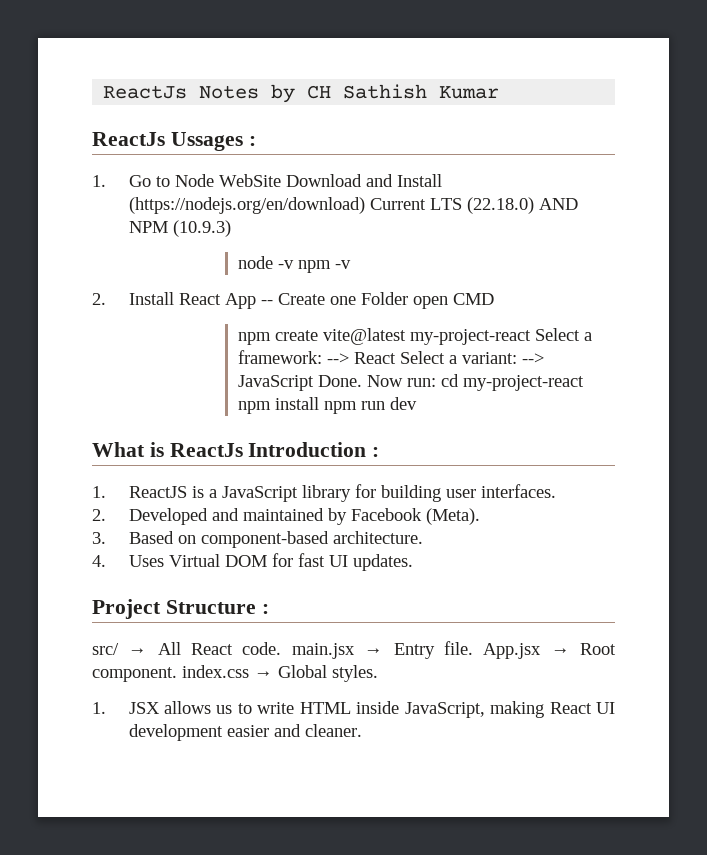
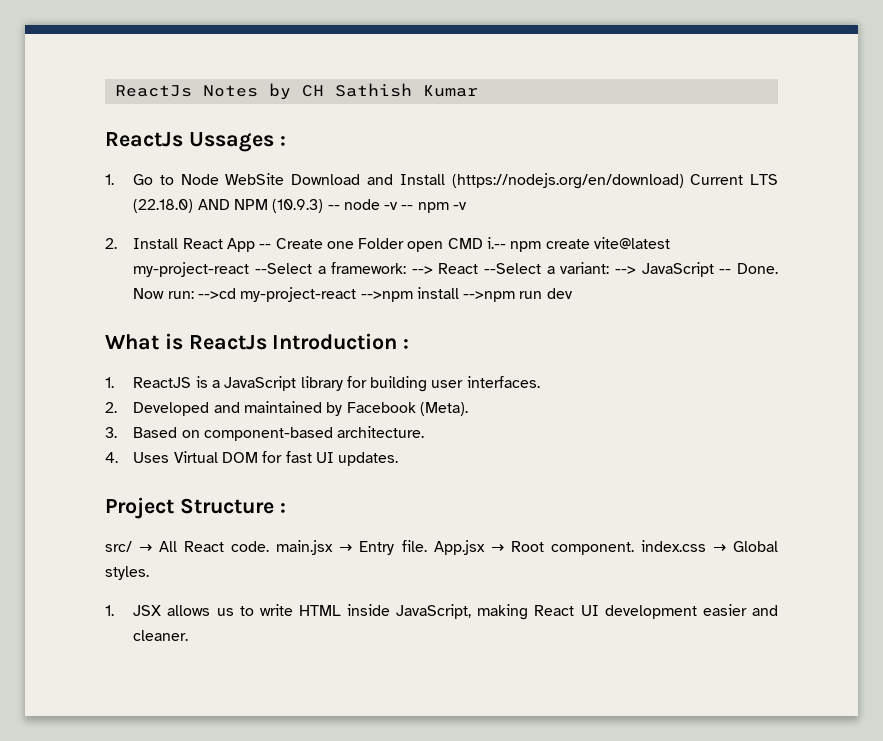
(231, 228) // -> [327,205,340,210] --
(295, 264) none -> [401,205,414,210] --
(494, 299) // -> [487,237,507,249] i.--
[535,328,581,341] Select -> [254,263,312,274] --Select
[400,351,446,364] Select -> [484,263,542,274] --Select
(315, 383) none -> [719,269,732,274] --
[441,374,585,391] [238,397,358,414] cd my-project-react npm install npm -> [197,287,516,302] -->cd my-project-react -->npm install -->npm

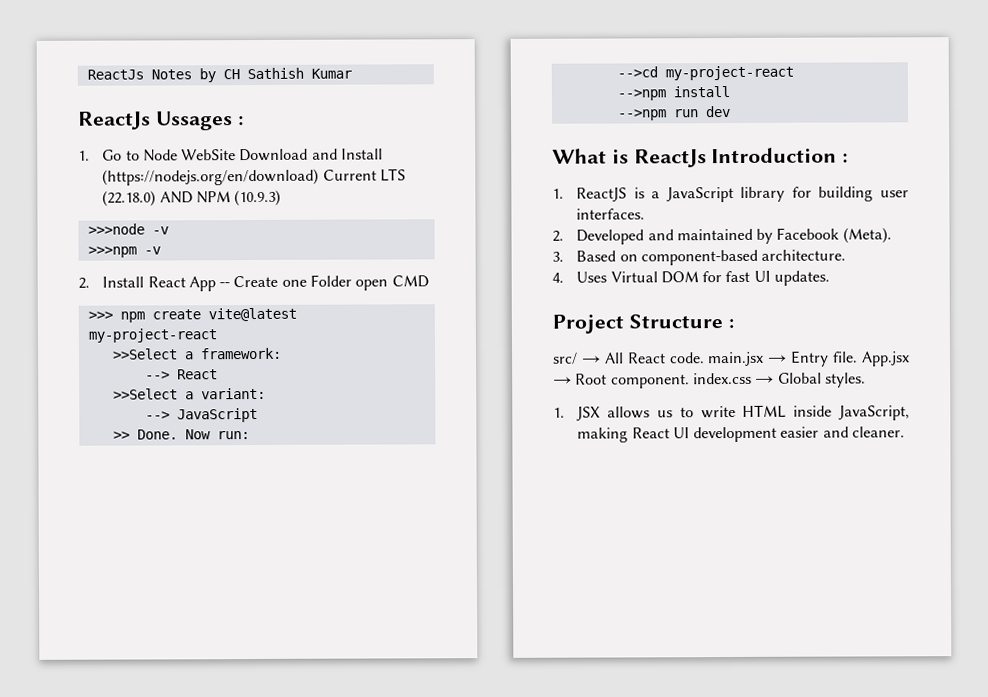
[327,199,449,213] -- node -v -- npm -> [87,223,169,235] [87,246,137,258] // >>>node -v // >>>npm
[487,237,507,249] i.-- -> [87,311,113,320] // >>>
[254,263,312,274] --Select -> [111,348,178,360] // >>Select
(407, 268) none -> (282, 353) //
[484,263,542,274] --Select -> [112,388,178,400] // >>Select
(610, 268) none -> (266, 393) //
[719,269,732,274] -- -> [112,431,130,440] // >>
(194, 295) none -> (250, 435) //
(357, 294) none -> (794, 73) //
(459, 293) none -> (730, 92) //

